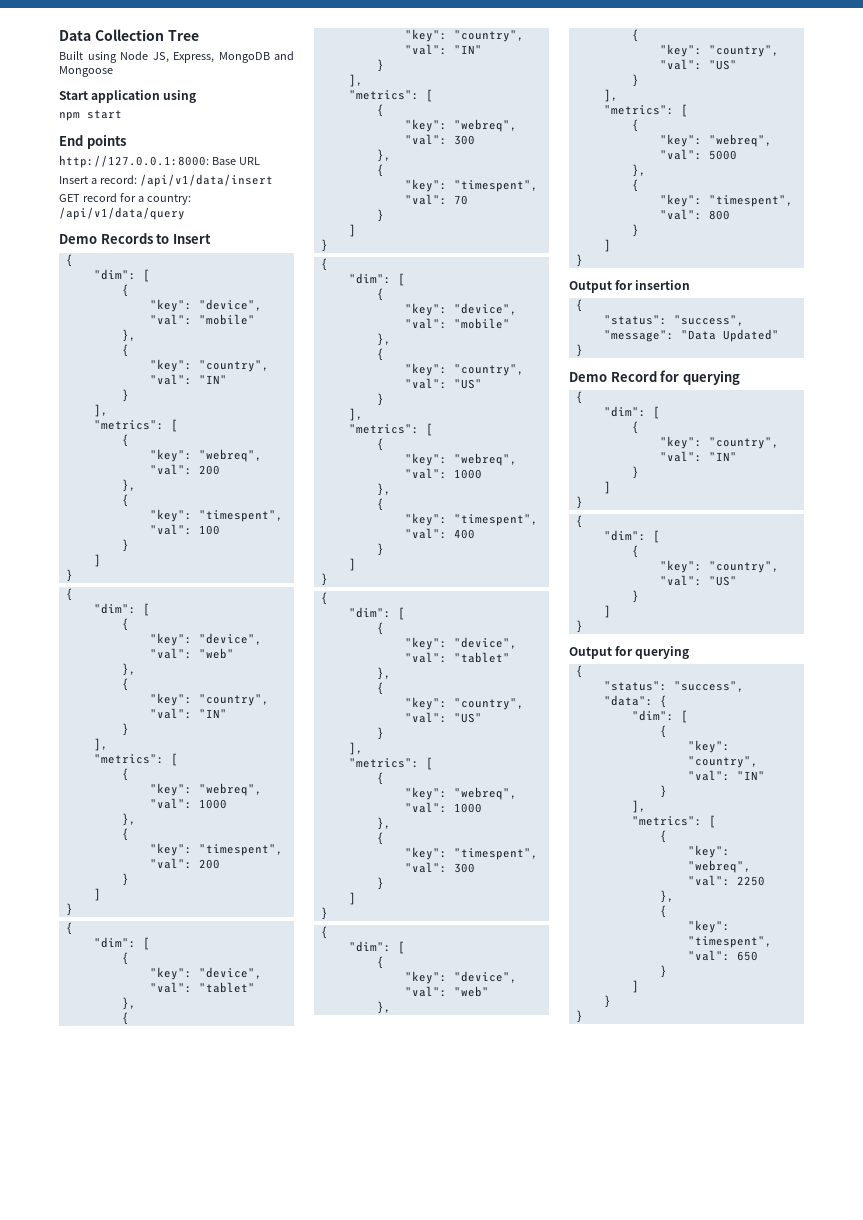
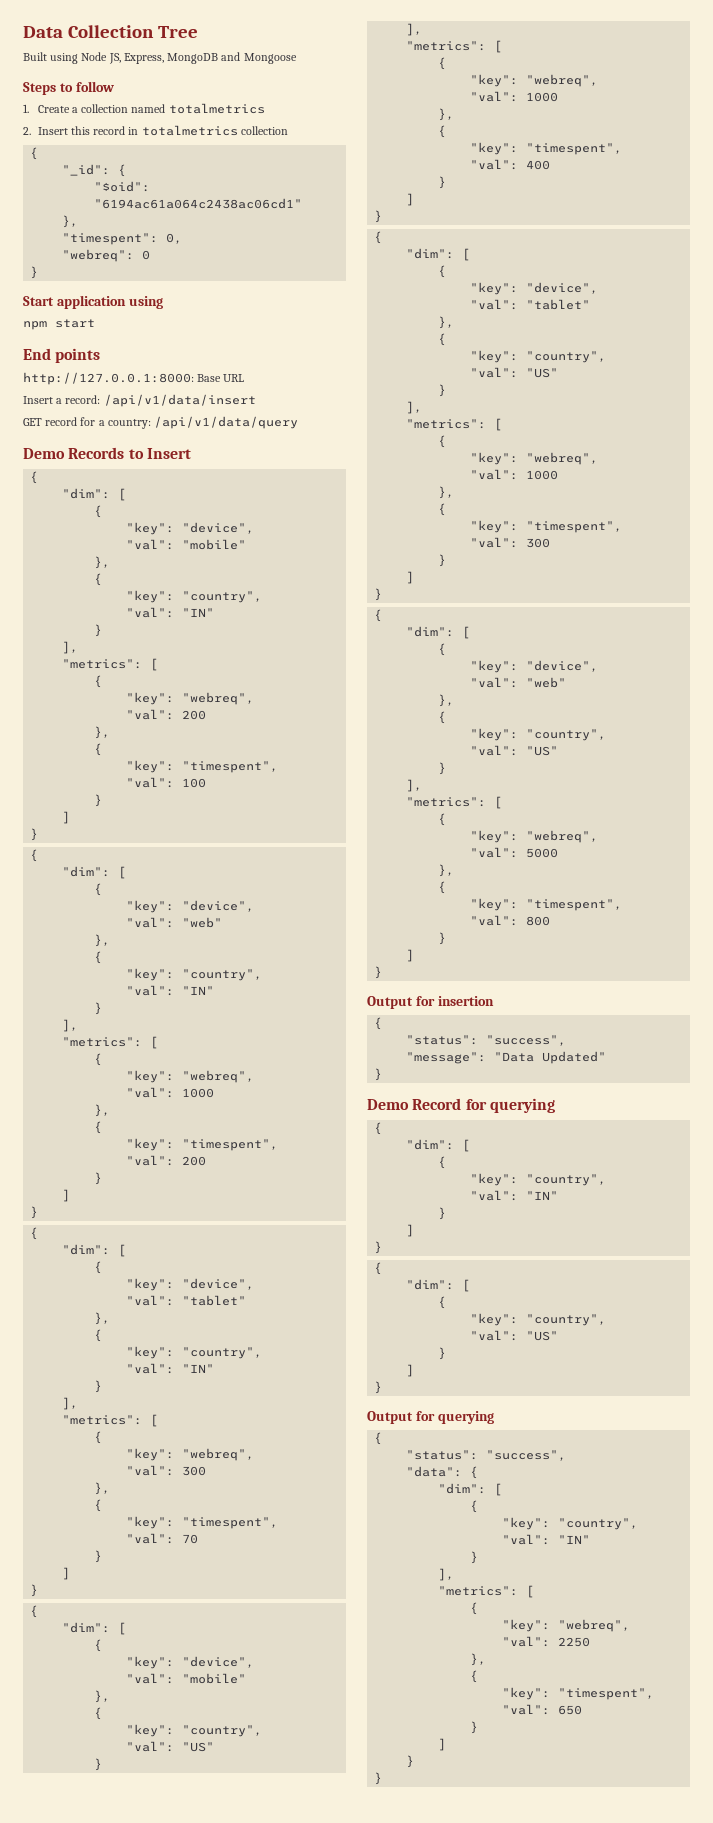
(113, 71) none -> [23,81,114,95] [23,103,265,114] [23,125,288,136] [30,147,39,160] [62,164,127,177] [94,181,151,192] [94,198,303,209] [62,215,79,228] [62,233,183,245] [62,249,151,262] [30,266,39,279] // Steps to follow // 1. Create a collection named totalmetrics // 2. Insert this record in totalmetrics collection // { // "_id": { // "$oid": "6194ac61a064c2438ac06cd1" // }, // "timespent": 0, // "webreq": 0 // }

